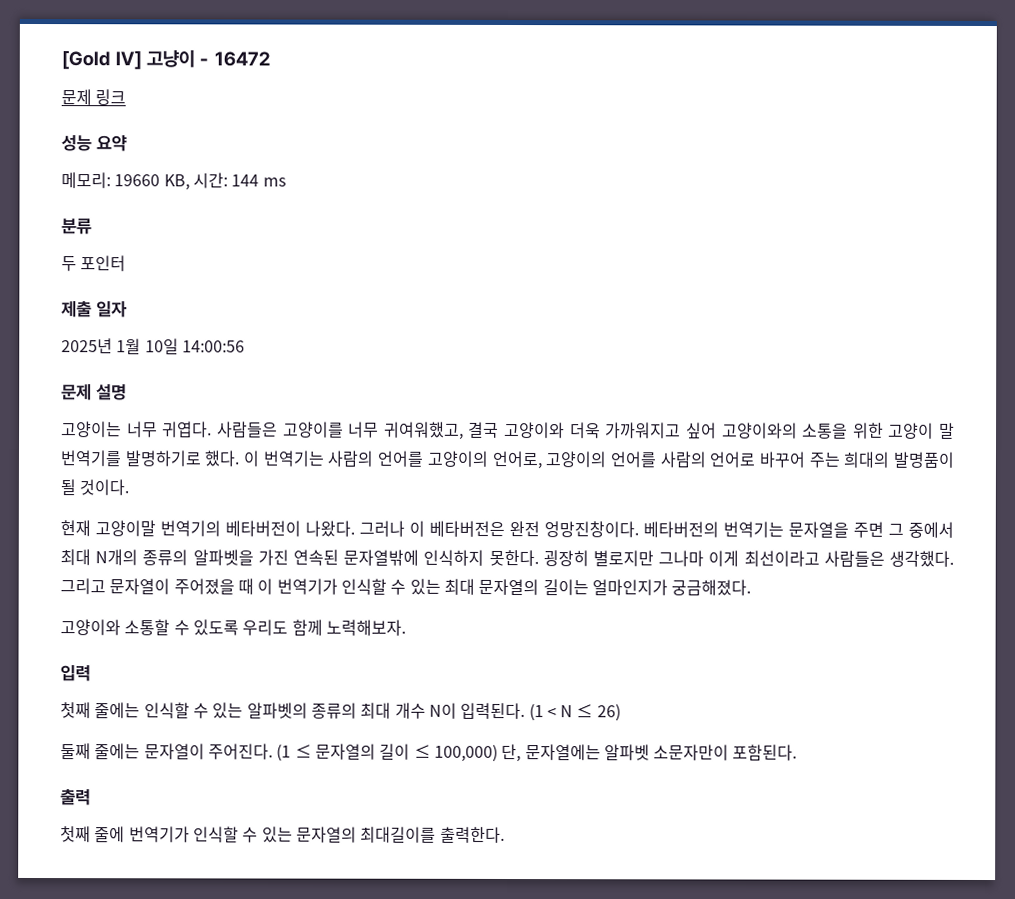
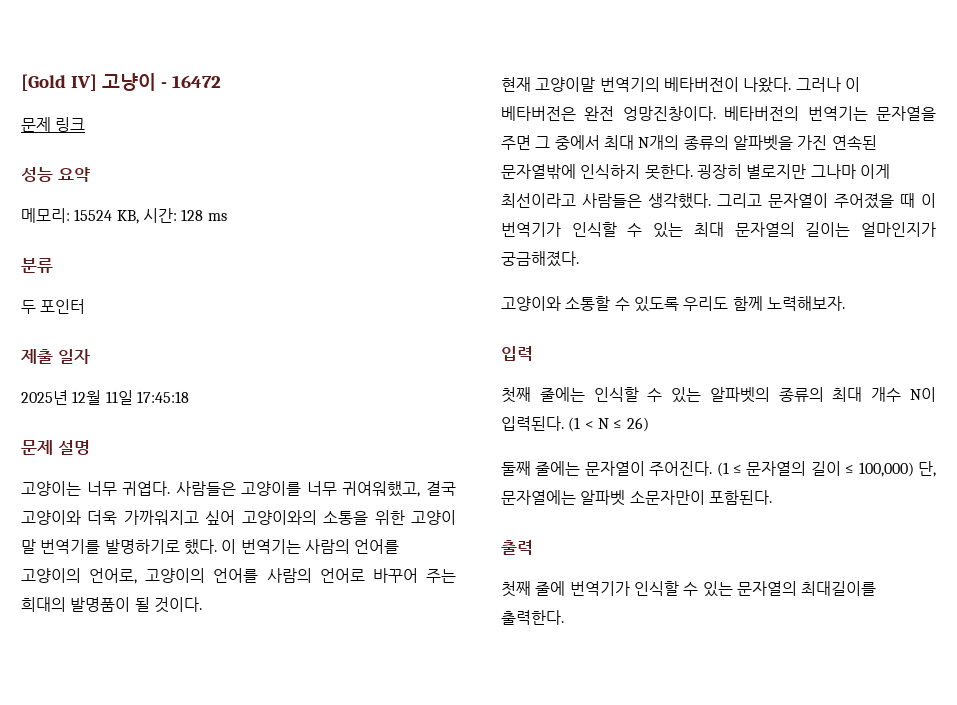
[114,174,161,187] 19660 -> [74,209,113,221] 15524
[231,174,260,187] 144 -> [181,209,204,221] 128
[116,338,245,355] 1월 10일 14:00:56 -> [72,390,189,405] 12월 11일 17:45:18

